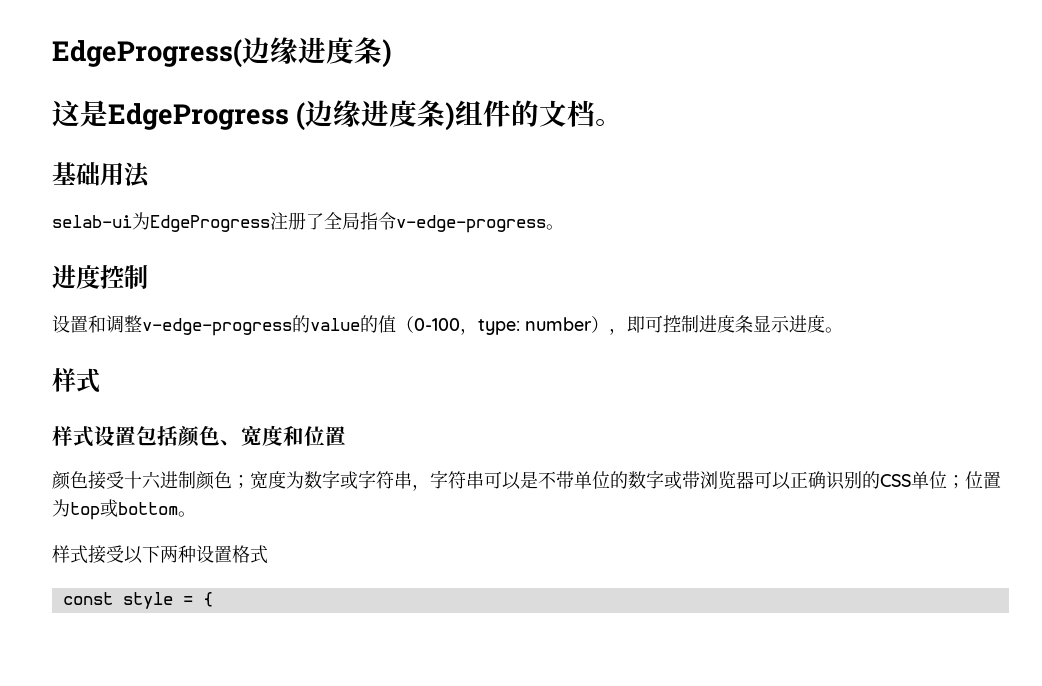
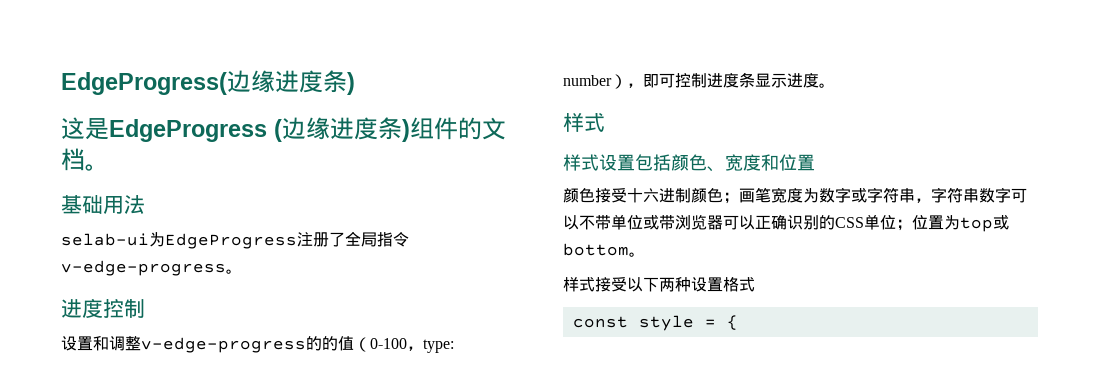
[310,318,360,331] value -> (322, 343) none
(250, 482) none -> [739,187,771,203] 画笔
[484,471,538,490] 可以是 -> [979,187,1027,203] [563,215,579,230] 数字可以
[610,470,664,489] 的数字 -> (643, 222) none

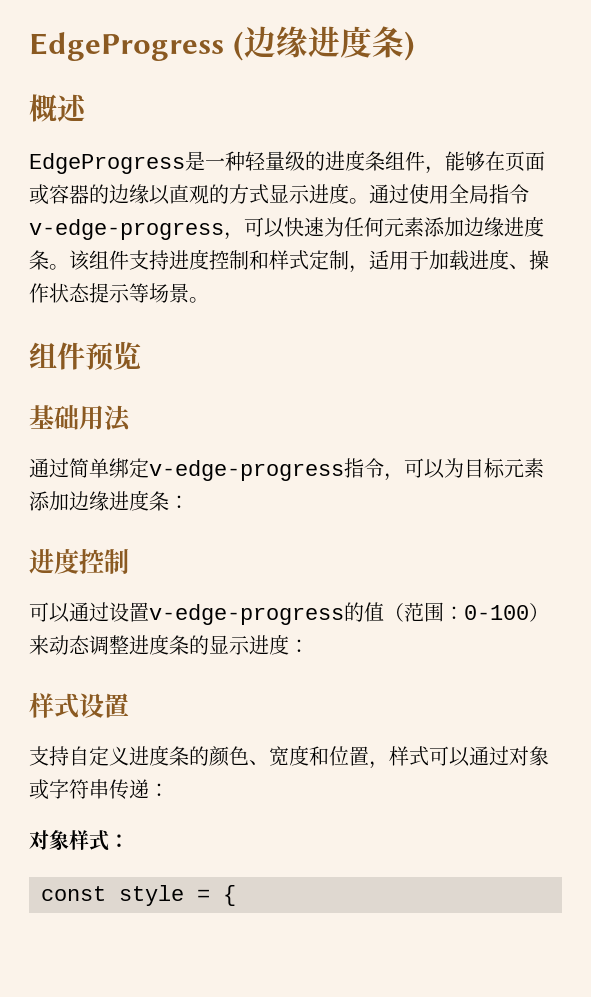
[61,70,355,95] [61,117,109,140] EdgeProgress(边缘进度条) // 这是 -> (29, 46) none
[410,117,506,140] [61,148,109,171] [61,195,145,214] [61,231,409,249] [61,260,242,276] [61,298,145,318] [61,336,454,353] [563,72,835,89] [563,113,605,132] 组件的文档。 // 基础用法 // selab-ui为EdgeProgress注册了全局指令v-edge-progress。 // 进度控制 // 设置和调整v-edge-progress的的值（0-100，type: number），即可控制进度条显示进度。 // 样式 -> [29,94,87,122] [29,150,545,174] [29,183,529,205] [29,216,544,240] [29,249,549,273] [29,283,209,303] [29,341,141,371] [29,405,131,432] [29,458,544,481] [29,490,189,511] [29,549,129,574] [29,602,549,625] [29,634,309,655] // 概述 // EdgeProgress是一种轻量级的进度条组件，能够在页面或容器的边缘以直观的方式显示进度。通过使用全局指令v-edge-progress，可以快速为任何元素添加边缘进度条。该组件支持进度控制和样式定制，适用于加载进度、操作状态提示等场景。 // 组件预览 // 基础用法 // 通过简单绑定v-edge-progress指令，可以为目标元素添加边缘进度条： // 进度控制 // 可以通过设置v-edge-progress的值（范围：0-100）来动态调整进度条的显示进度：
[635,154,671,171] 包括 -> [29,745,209,766] // 支持自定义进度条的
[563,187,1027,204] [563,214,1009,232] [563,243,645,257] [563,277,755,292] // 颜色接受十六进制颜色；画笔宽度为数字或字符串，字符串数字可以不带单位或带浏览器可以正确识别的CSS单位；位置为top或bottom。 // 样式接受以下两种设置格式 -> [369,746,549,769] [29,779,169,800] [29,830,129,851] ，样式可以通过对象或字符串传递： // 对象样式：

